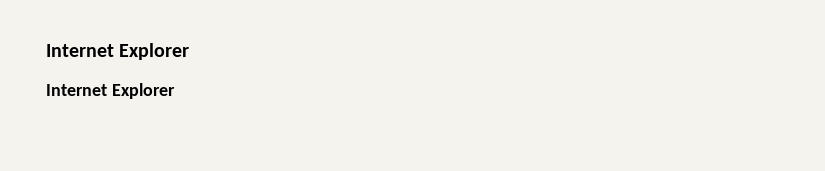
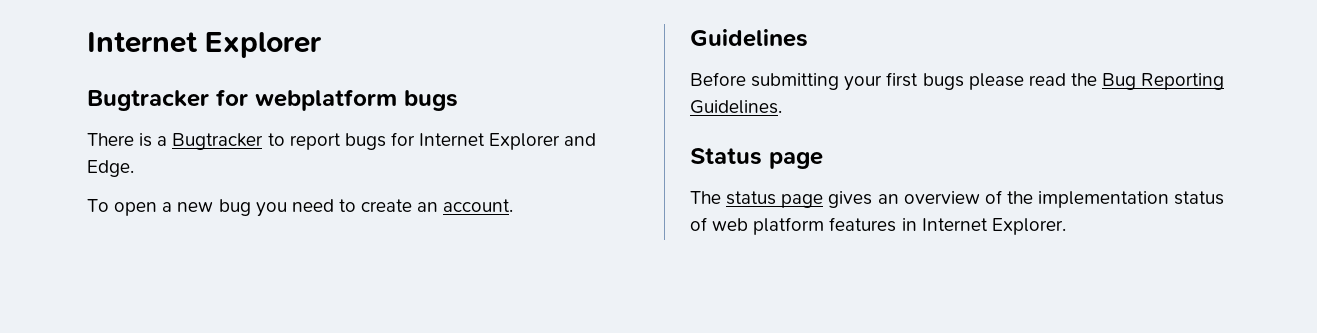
[46,83,175,99] Internet Explorer -> [87,89,458,111] [87,132,597,150] [87,160,134,177] [87,199,514,217] [690,29,808,47] [690,72,1225,91] [690,100,782,114] [690,148,823,169] [690,190,1225,208] [690,217,1066,235] Bugtracker for webplatform bugs // There is a Bugtracker to report bugs for Internet Explorer and Edge. // To open a new bug you need to create an account. // Guidelines // Before submitting your first bugs please read the Bug Reporting Guidelines. // Status page // The status page gives an overview of the implementation status of web platform features in Internet Explorer.

